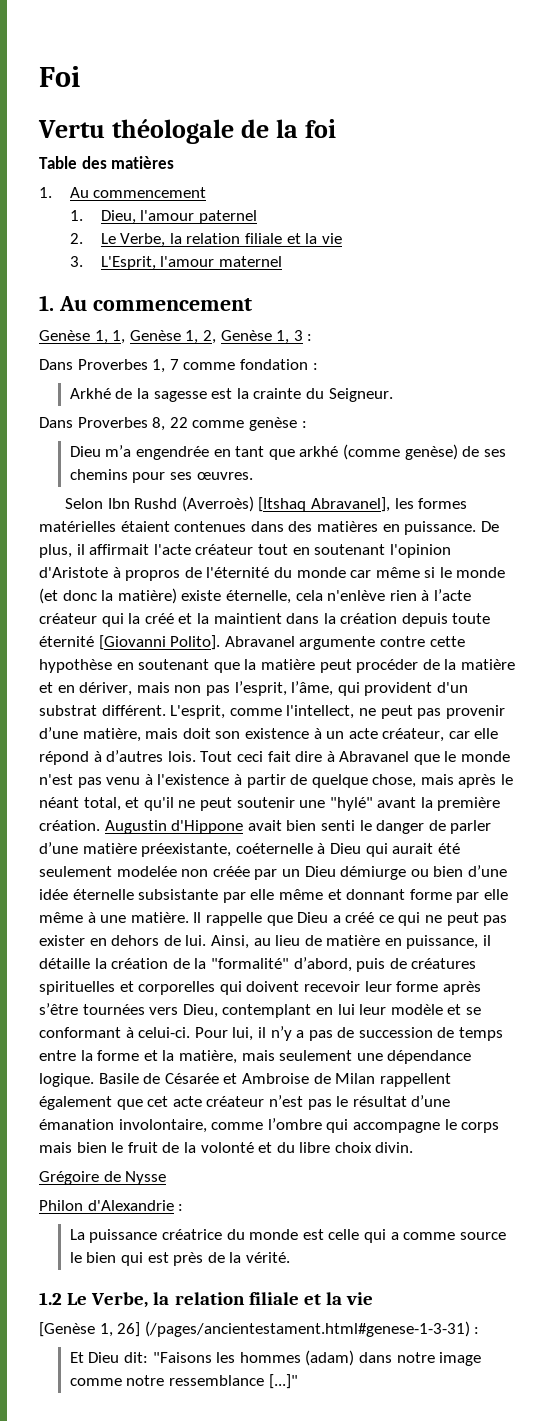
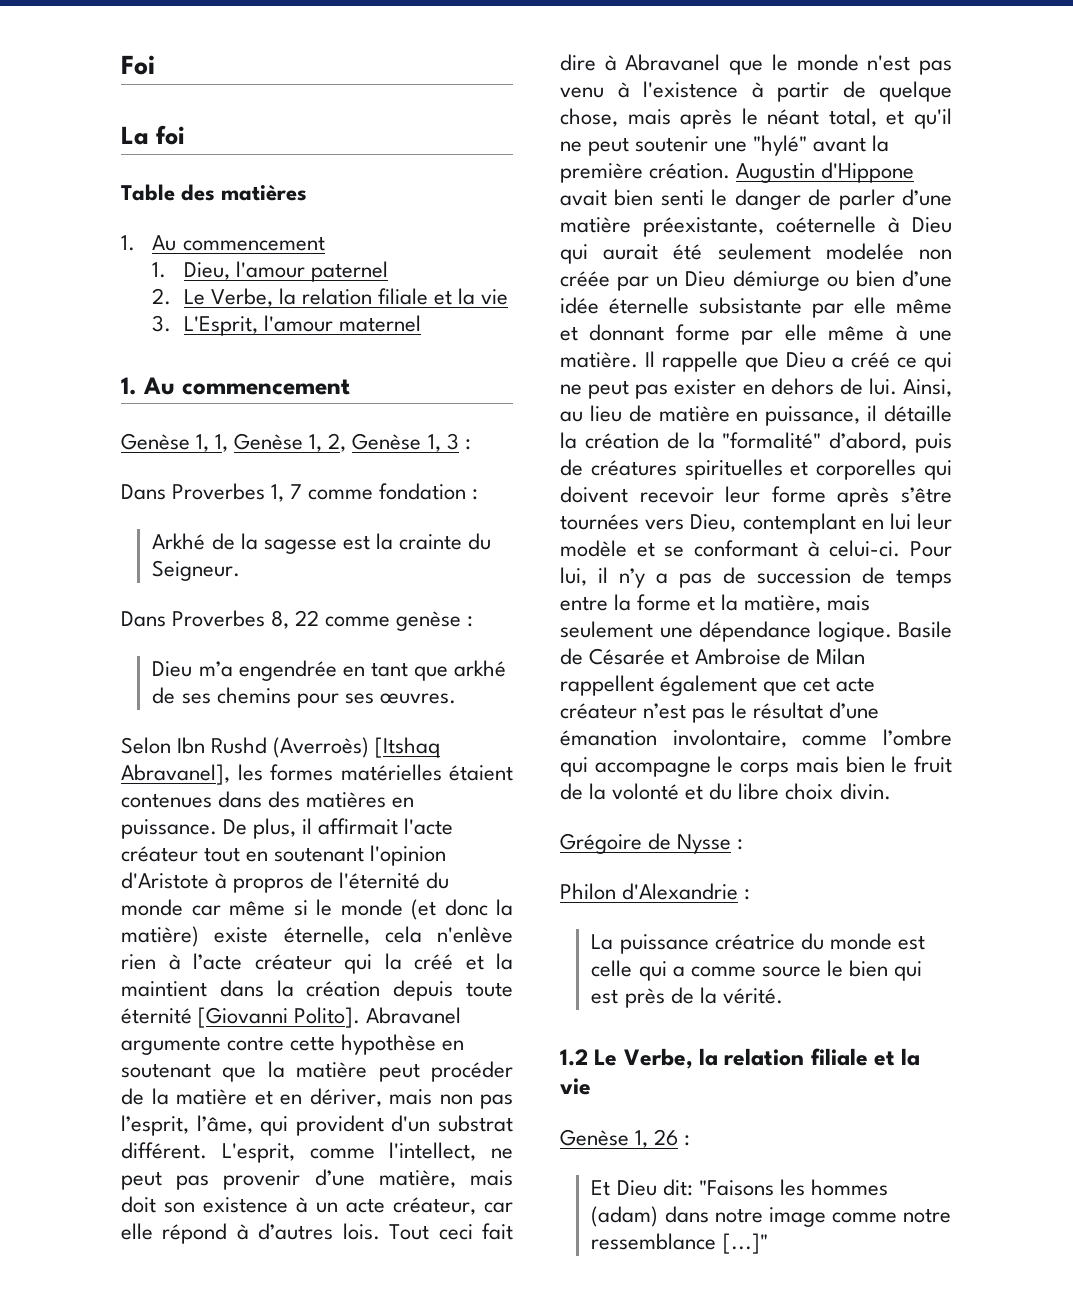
[38,119,298,144] Vertu théologale de la -> [121,126,149,145] La
[342,444,458,460] (comme genèse) -> (506, 668) none
(167, 1178) none -> [737,839,744,850] :
[39,1321,470,1337] [Genèse 1, 26] (/pages/ancientestament.html#genese-1-3-31) -> [560,1129,679,1148] Genèse 1, 26

